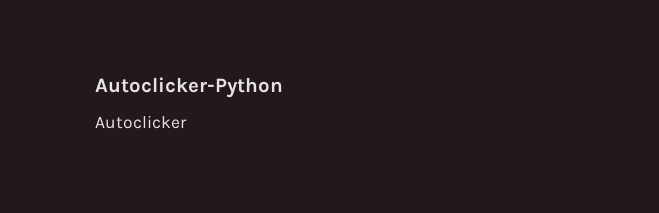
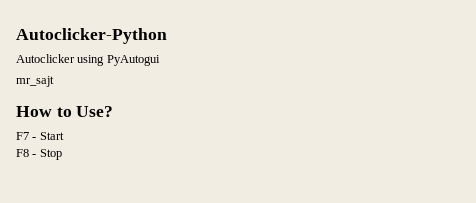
(187, 122) none -> [77,55,160,66] [16,76,54,87] [16,106,114,117] [16,132,64,140] [16,149,62,160] using PyAutogui // mr_sajt // How to Use? // F7 - Start // F8 - Stop

